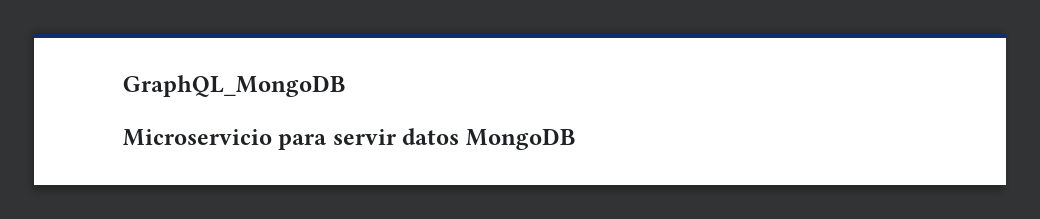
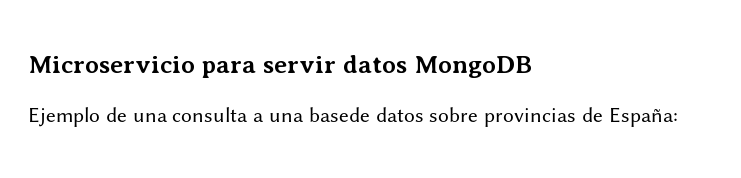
[123,75,346,97] GraphQL_MongoDB // -> (28, 64) none
(576, 139) none -> [28,107,678,127] // Ejemplo de una consulta a una basede datos sobre provincias de España:

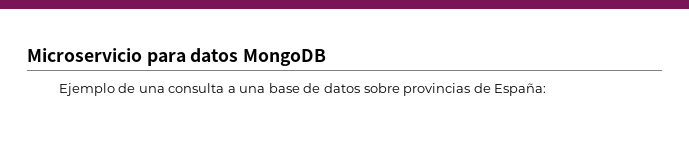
[262,56,336,73] servir -> (186, 59) none
[308,107,370,122] basede -> [268,83,321,93] base de

